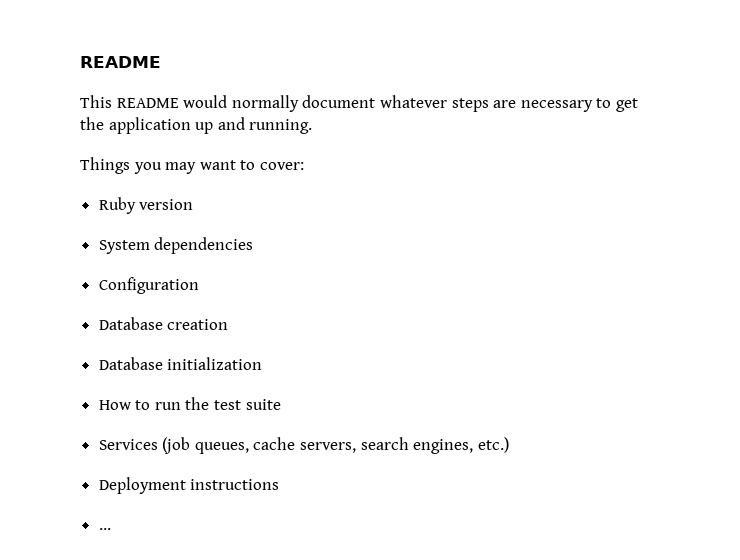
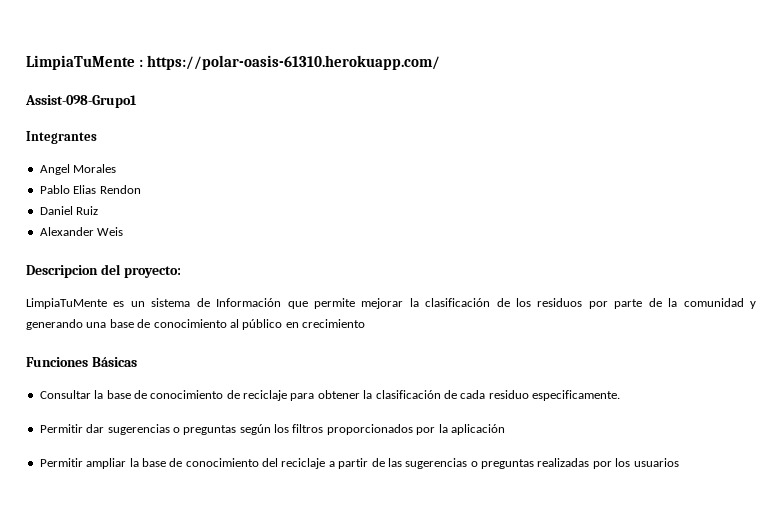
[80,56,161,68] [80,95,638,112] [80,117,313,134] [80,157,304,174] [98,197,194,214] [98,237,254,254] [98,277,199,294] [98,317,229,330] [98,357,263,370] [98,397,281,410] [98,437,509,454] [98,477,280,494] [98,528,111,530] README // This README would normally document whatever steps are necessary to get the application up and running. // Things you may want to cover: // Ruby version // System dependencies // Configuration // Database creation // Database initialization // How to run the test suite // Services (job queues, cache servers, search engines, etc.) // Deployment instructions // ... -> [26,55,441,70] [25,95,137,108] [26,131,97,144] [39,164,117,175] [39,185,141,194] [39,206,99,215] [39,227,124,236] [26,264,181,278] [26,298,757,309] [26,319,365,330] [26,357,137,367] [39,390,620,401] [39,424,505,435] [39,458,679,469] LimpiaTuMente : https://polar-oasis-61310.herokuapp.com/ // Assist-098-Grupo1 // Integrantes // Angel Morales // Pablo Elias Rendon // Daniel Ruiz // Alexander Weis // Descripcion del proyecto: // LimpiaTuMente es un sistema de Información que permite mejorar la clasificación de los residuos por parte de la comunidad y generando una base de conocimiento al público en crecimiento // Funciones Básicas // Consultar la base de conocimiento de reciclaje para obtener la clasificación de cada residuo especificamente. // Permitir dar sugerencias o preguntas según los filtros proporcionados por la aplicación // Permitir ampliar la base de conocimiento del reciclaje a partir de las sugerencias o preguntas realizadas por los usuarios

